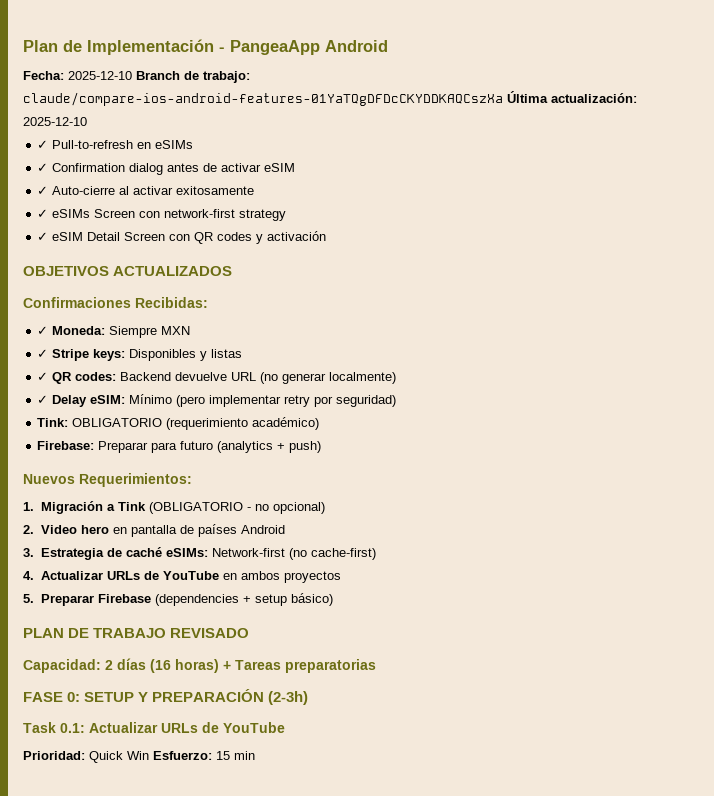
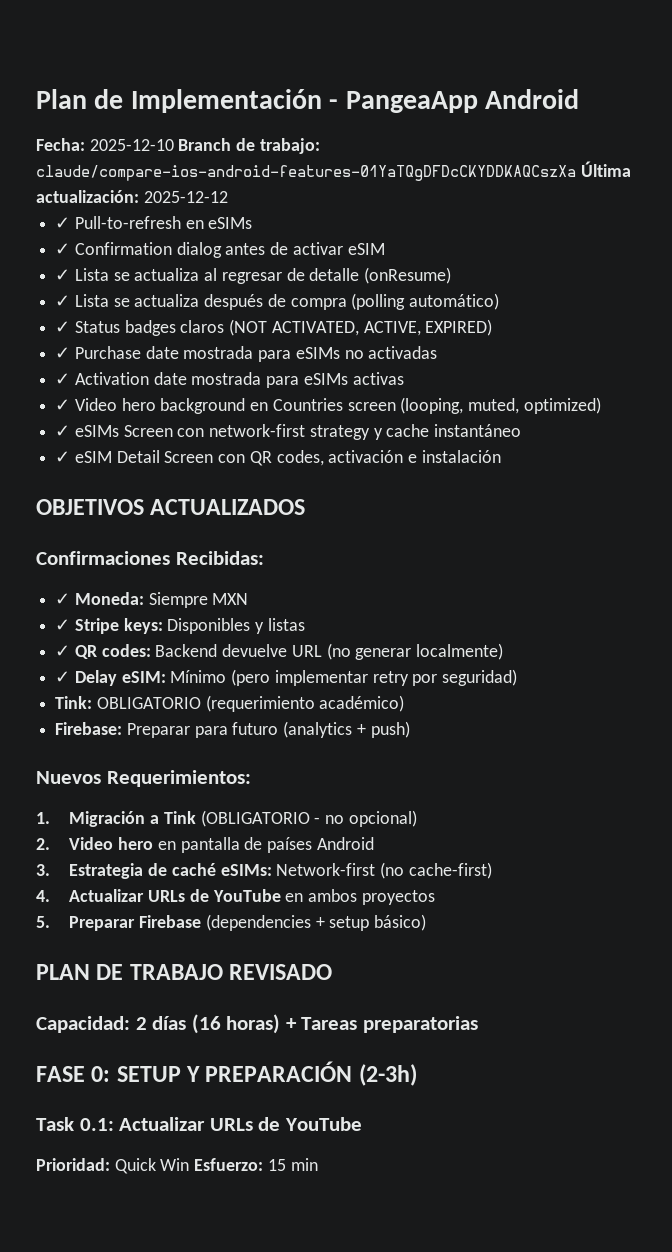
[23,117,87,126] 2025-12-10 -> [143,191,228,203] 2025-12-12
[52,186,255,195] Auto-cierre al activar exitosamente -> [74,267,452,284] [55,293,500,310] [55,319,493,336] [55,346,438,362] [55,372,404,388] [55,397,601,414] Lista se actualiza al regresar de detalle (onResume) // ✓ Lista se actualiza después de compra (polling automático) // ✓ Status badges claros (NOT ACTIVATED, ACTIVE, EXPIRED) // ✓ Purchase date mostrada para eSIMs no activadas // ✓ Activation date mostrada para eSIMs activas // ✓ Video hero background en Countries screen (looping, muted, optimized)
(287, 215) none -> [373,424,522,440] y cache instantáneo
[217,232,264,244] codes y -> [276,450,324,466] codes,
(327, 236) none -> [408,450,501,463] e instalación

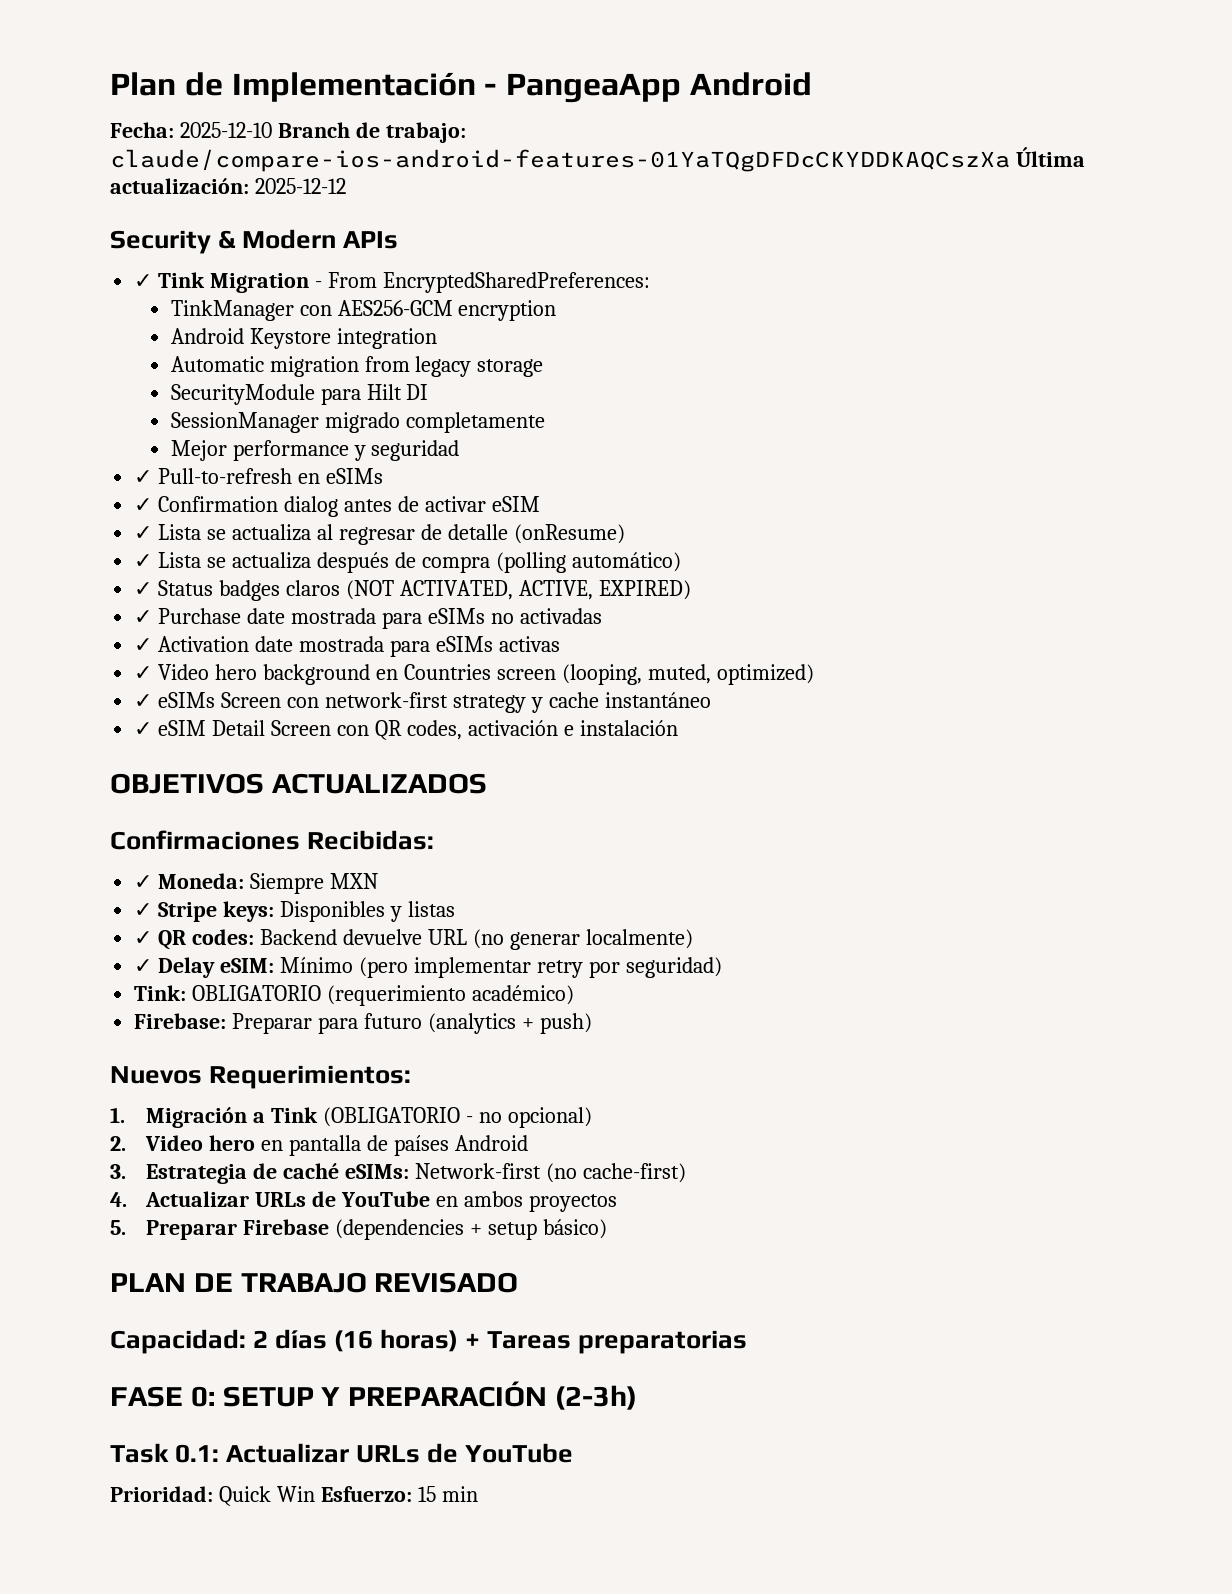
(228, 197) none -> [110,229,399,254] [134,272,650,293] [170,300,557,321] [170,328,437,349] [170,356,544,377] [170,384,429,405] [170,412,545,433] [170,440,460,461] // Security & Modern APIs // ✓ Tink Migration - From EncryptedSharedPreferences: // TinkManager con AES256-GCM encryption // Android Keystore integration // Automatic migration from legacy storage // SecurityModule para Hilt DI // SessionManager migrado completamente // Mejor performance y seguridad

